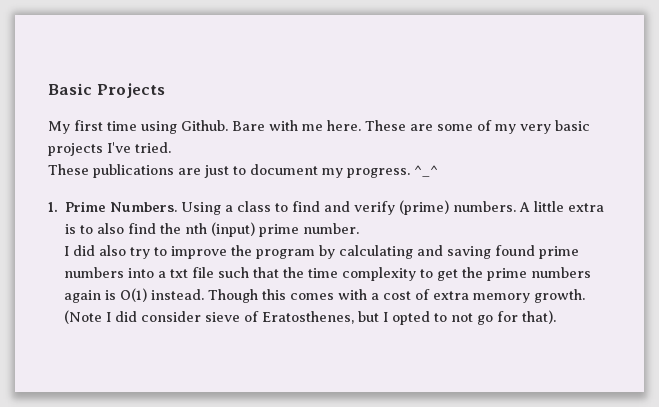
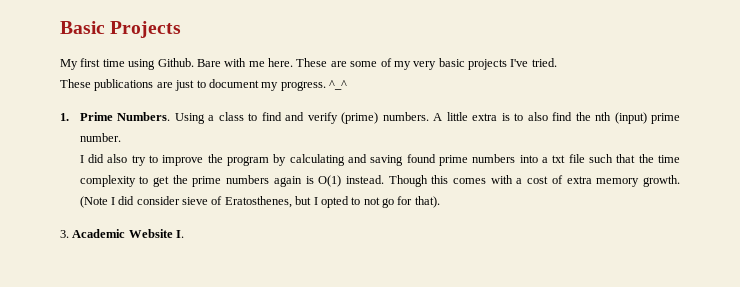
(557, 317) none -> [60,229,185,238] // 3. Academic Website I.

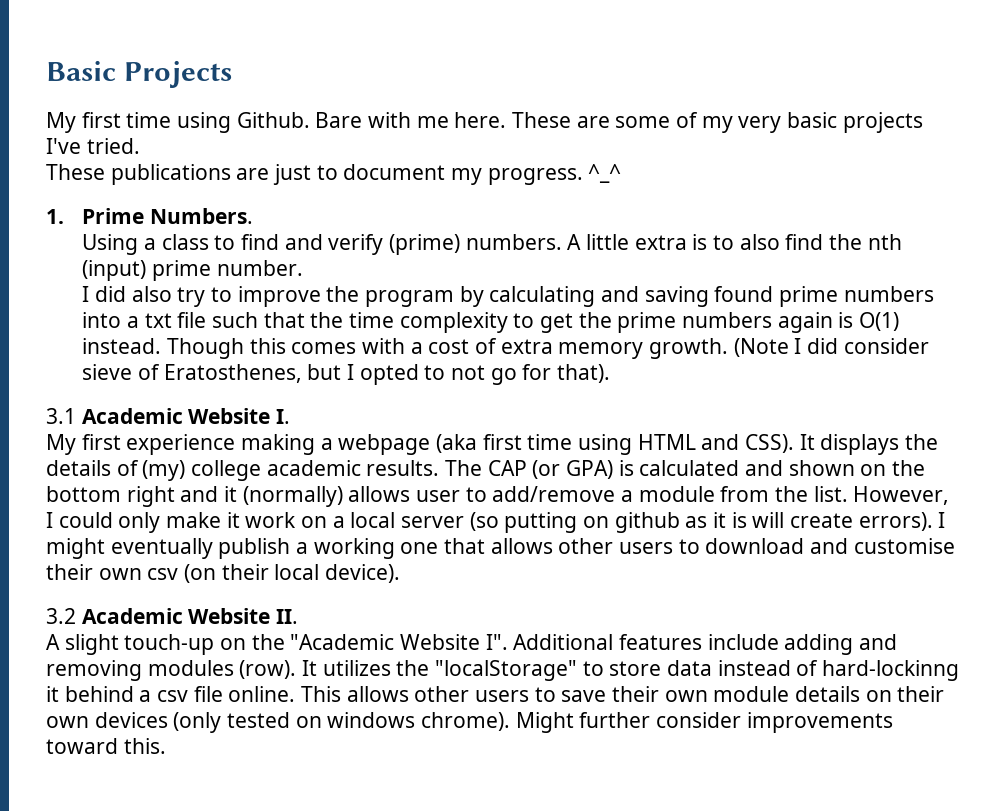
(171, 116) none -> (253, 216) //
[60,230,69,238] 3. -> [46,408,76,424] 3.1
(185, 234) none -> [46,434,939,455] [46,460,926,481] [46,486,950,507] [46,512,946,533] [46,538,955,559] [46,564,401,583] [46,608,299,624] [46,634,898,655] [46,660,960,681] [46,686,945,702] [46,712,893,733] [46,738,166,754] // My first experience making a webpage (aka first time using HTML and CSS). It displays the details of (my) college academic results. The CAP (or GPA) is calculated and shown on the bottom right and it (normally) allows user to add/remove a module from the list. However, I could only make it work on a local server (so putting on github as it is will create errors). I might eventually publish a working one that allows other users to download and customise their own csv (on their local device). // 3.2 Academic Website II. // A slight touch-up on the "Academic Website I". Additional features include adding and removing modules (row). It utilizes the "localStorage" to store data instead of hard-lockinng it behind a csv file online. This allows other users to save their own module details on their own devices (only tested on windows chrome). Might further consider improvements toward this.

